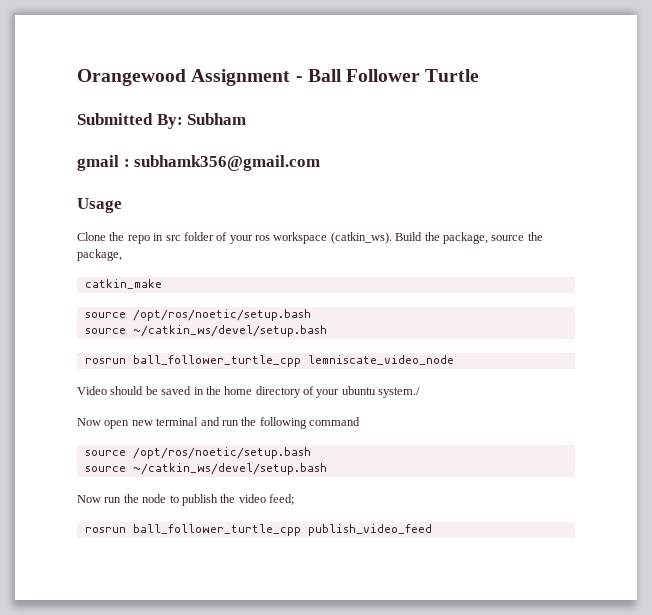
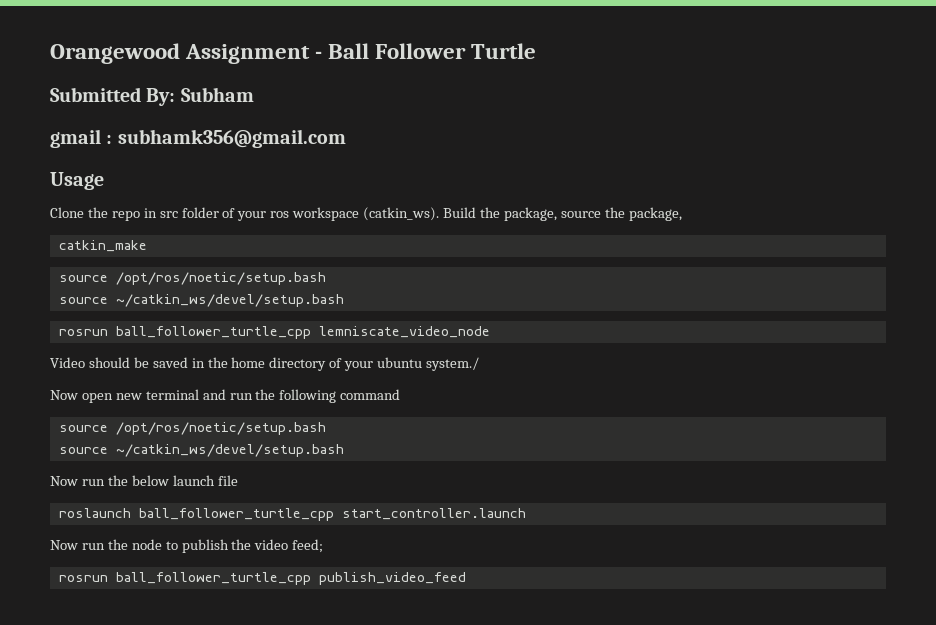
(327, 469) none -> [50,475,238,486] [58,508,526,521] // Now run the below launch file // roslaunch ball_follower_turtle_cpp start_controller.launch

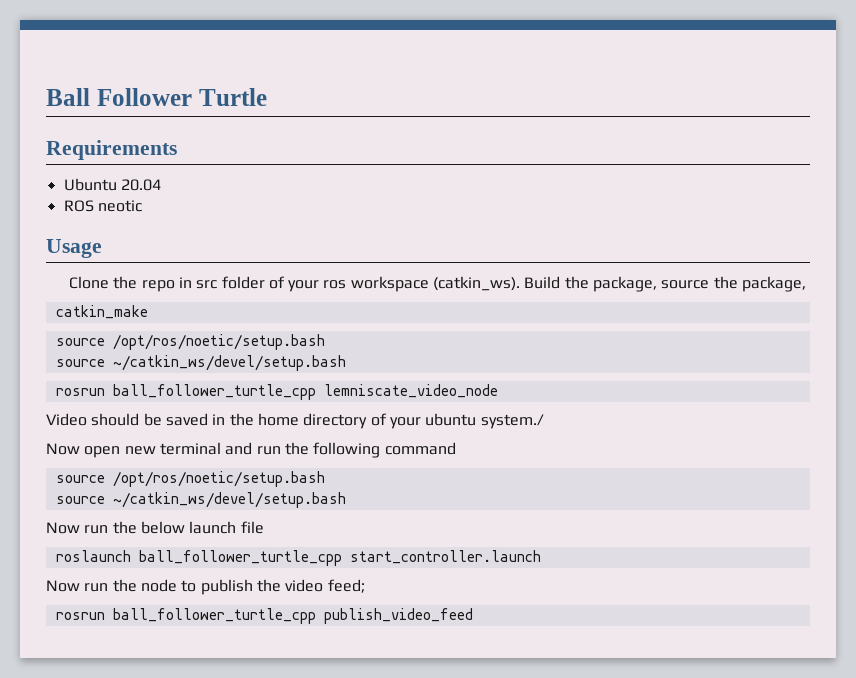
[50,43,323,64] Orangewood Assignment - -> (46, 97) none
[50,87,254,106] [50,129,346,148] Submitted By: Subham // gmail : subhamk356@gmail.com -> [46,140,177,160] [63,178,161,191] [63,200,142,212] Requirements // Ubuntu 20.04 // ROS neotic

